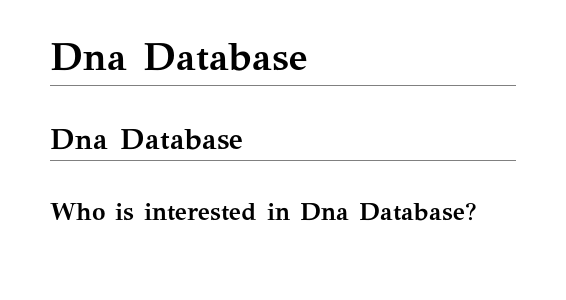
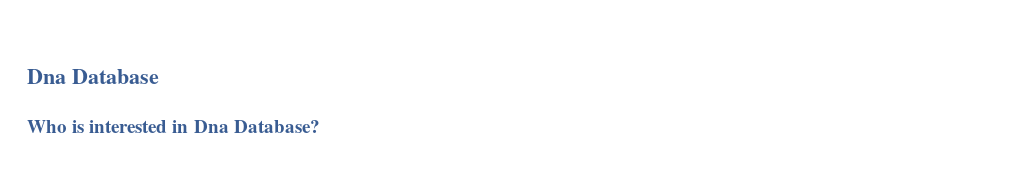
[50,43,308,71] [50,129,243,150] Dna Database // Dna Database -> [27,69,159,84] Dna Database

